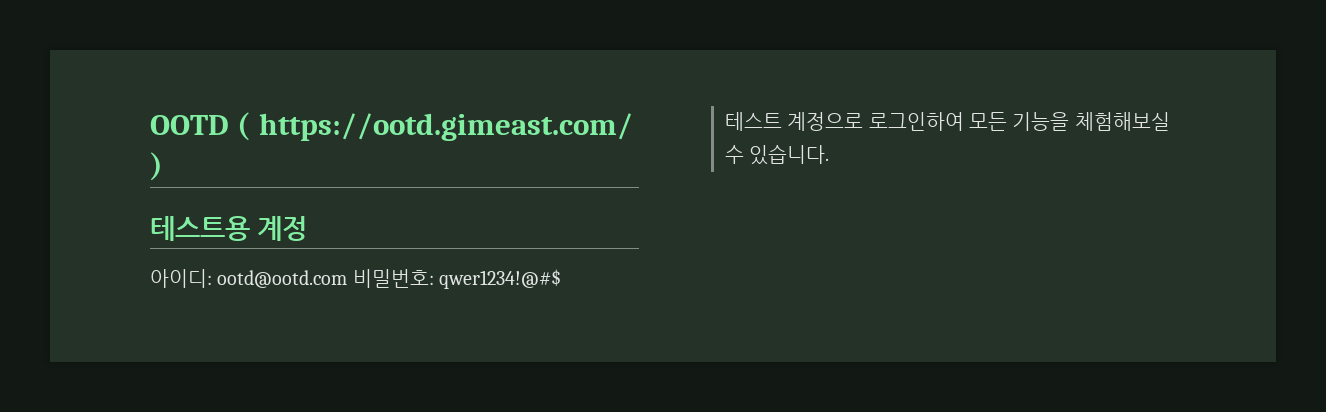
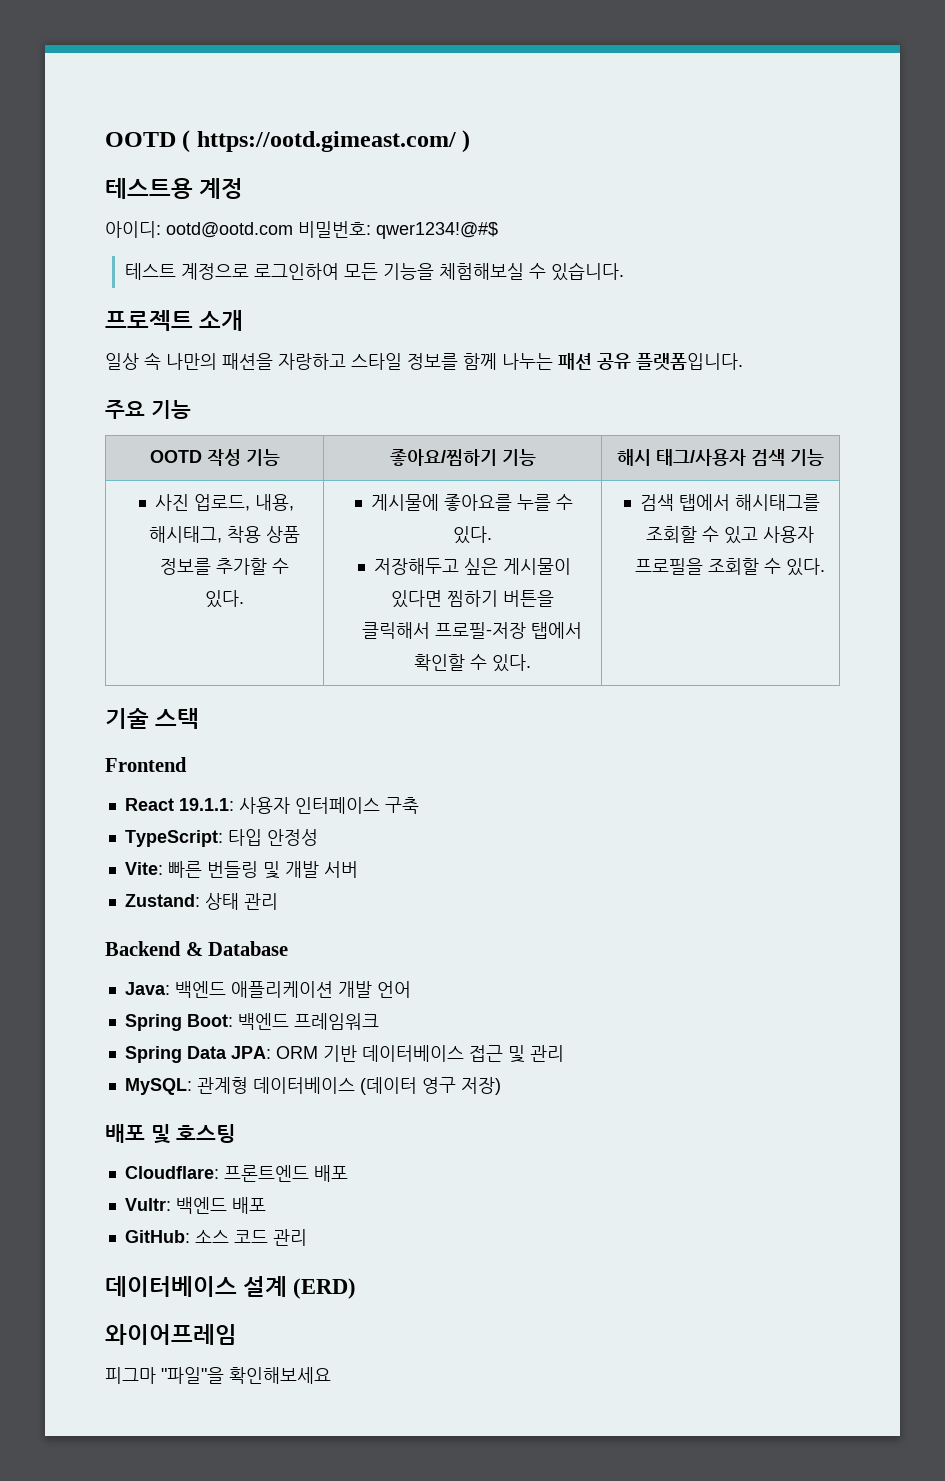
(830, 154) none -> [105,310,244,331] [105,352,743,371] [105,400,191,419] [149,449,280,466] [389,449,536,466] [617,449,824,466] [154,494,294,511] [148,526,300,543] [159,558,289,575] [204,590,244,608] [371,494,574,511] [452,526,492,544] [373,558,571,575] [390,590,554,608] [362,622,583,639] [413,654,531,672] [640,494,821,511] [646,526,815,544] [635,558,826,576] [105,708,200,729] [105,757,187,772] [124,797,419,814] [124,829,318,847] [124,861,358,879] [124,893,278,910] [105,941,289,956] [124,981,411,998] [124,1013,379,1031] [124,1045,564,1063] [124,1077,501,1095] [105,1124,237,1144] [124,1165,348,1182] [124,1197,266,1214] [124,1229,307,1246] [105,1276,357,1299] [105,1324,237,1345] [105,1367,331,1384] // 프로젝트 소개 // 일상 속 나만의 패션을 자랑하고 스타일 정보를 함께 나누는 패션 공유 플랫폼입니다. // 주요 기능 // OOTD 작성 기능 | 좋아요/찜하기 기능 | 해시 태그/사용자 검색 기능 // 사진 업로드, 내용, 해시태그, 착용 상품 정보를 추가할 수 있다. | 게시물에 좋아요를 누를 수 있다. // 저장해두고 싶은 게시물이 있다면 찜하기 버튼을 클릭해서 프로필-저장 탭에서 확인할 수 있다. | 검색 탭에서 해시태그를 조회할 수 있고 사용자 프로필을 조회할 수 있다. // 기술 스택 // Frontend // React 19.1.1: 사용자 인터페이스 구축 // TypeScript: 타입 안정성 // Vite: 빠른 번들링 및 개발 서버 // Zustand: 상태 관리 // Backend & Database // Java: 백엔드 애플리케이션 개발 언어 // Spring Boot: 백엔드 프레임워크 // Spring Data JPA: ORM 기반 데이터베이스 접근 및 관리 // MySQL: 관계형 데이터베이스 (데이터 영구 저장) // 배포 및 호스팅 // Cloudflare: 프론트엔드 배포 // Vultr: 백엔드 배포 // GitHub: 소스 코드 관리 // 데이터베이스 설계 (ERD) // 와이어프레임 // 피그마 "파일"을 확인해보세요

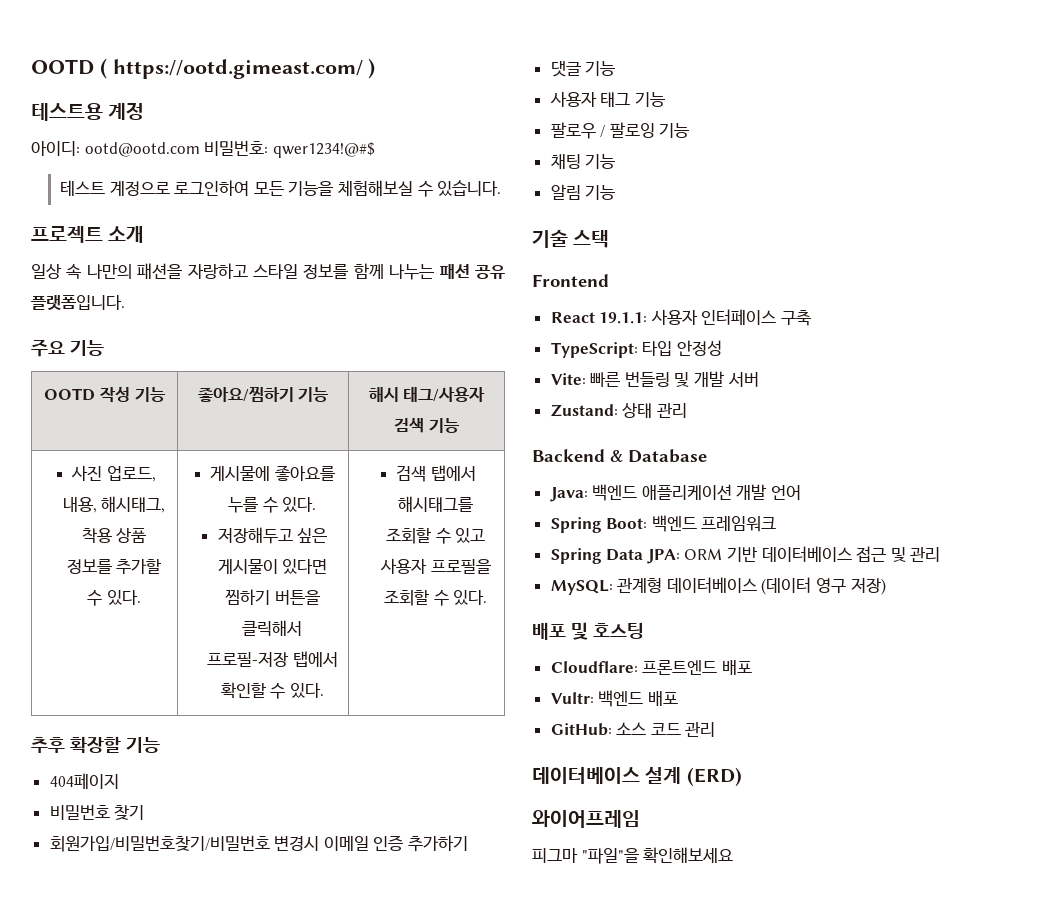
(826, 567) none -> [31,736,160,754] [49,773,119,789] [49,804,145,820] [49,835,469,852] [550,61,616,77] [549,91,665,107] [550,122,690,139] [550,154,616,169] [550,184,616,200] // 추후 확장할 기능 // 404페이지 // 비밀번호 찾기 // 회원가입/비밀번호찾기/비밀번호 변경시 이메일 인증 추가하기 // 댓글 기능 // 사용자 태그 기능 // 팔로우 / 팔로잉 기능 // 채팅 기능 // 알림 기능

